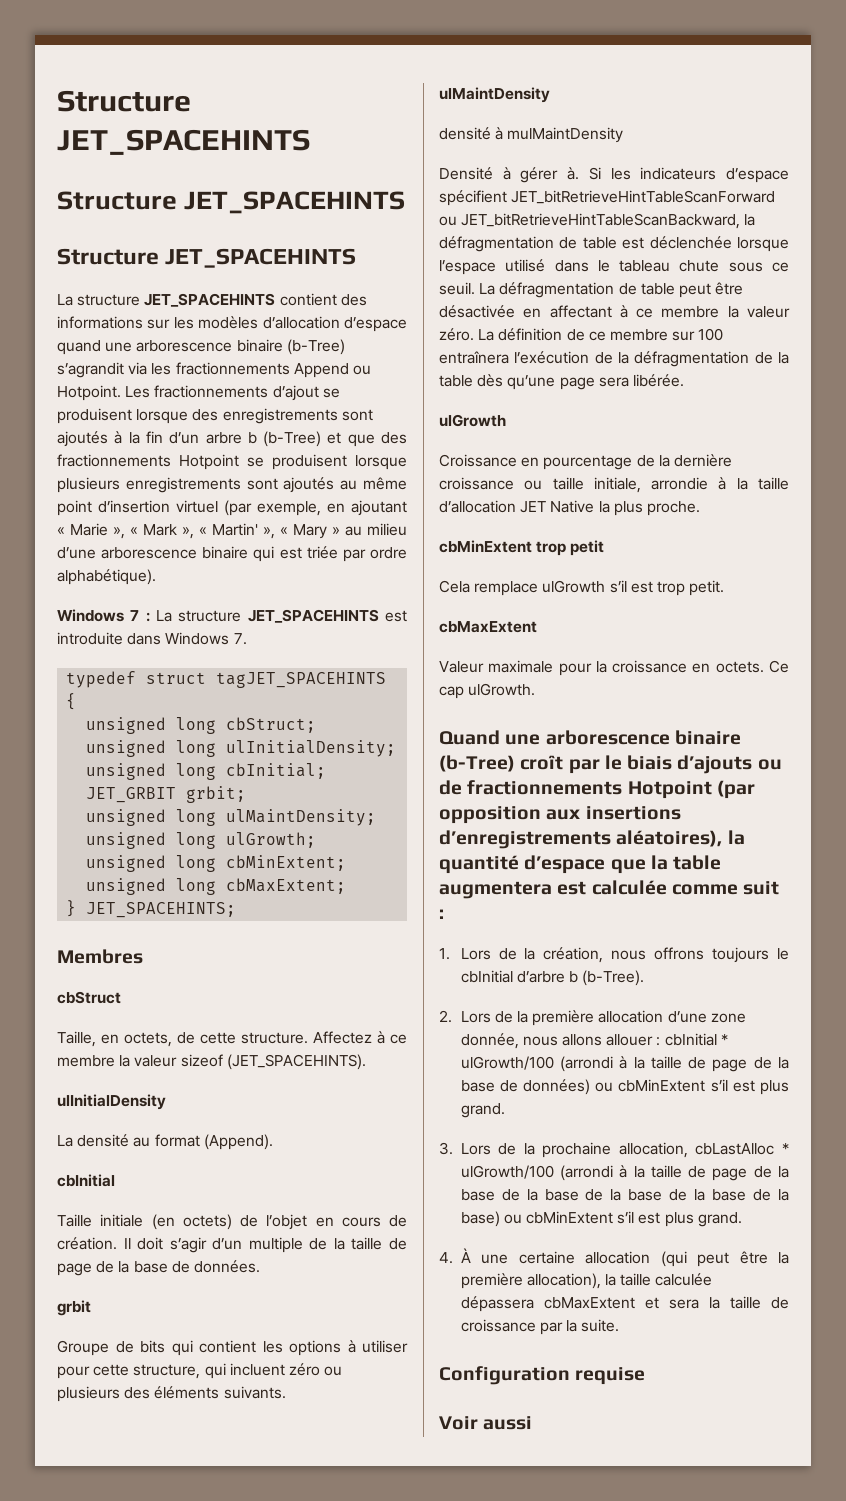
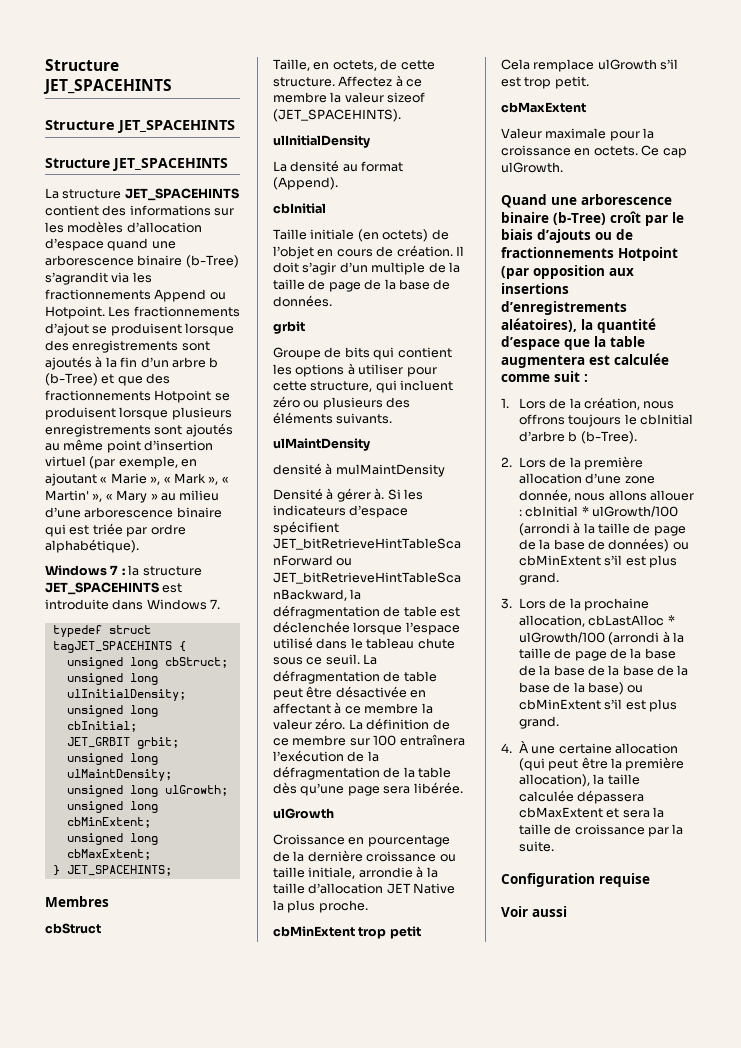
[156,610,172,622] La -> [128,565,140,576] la

